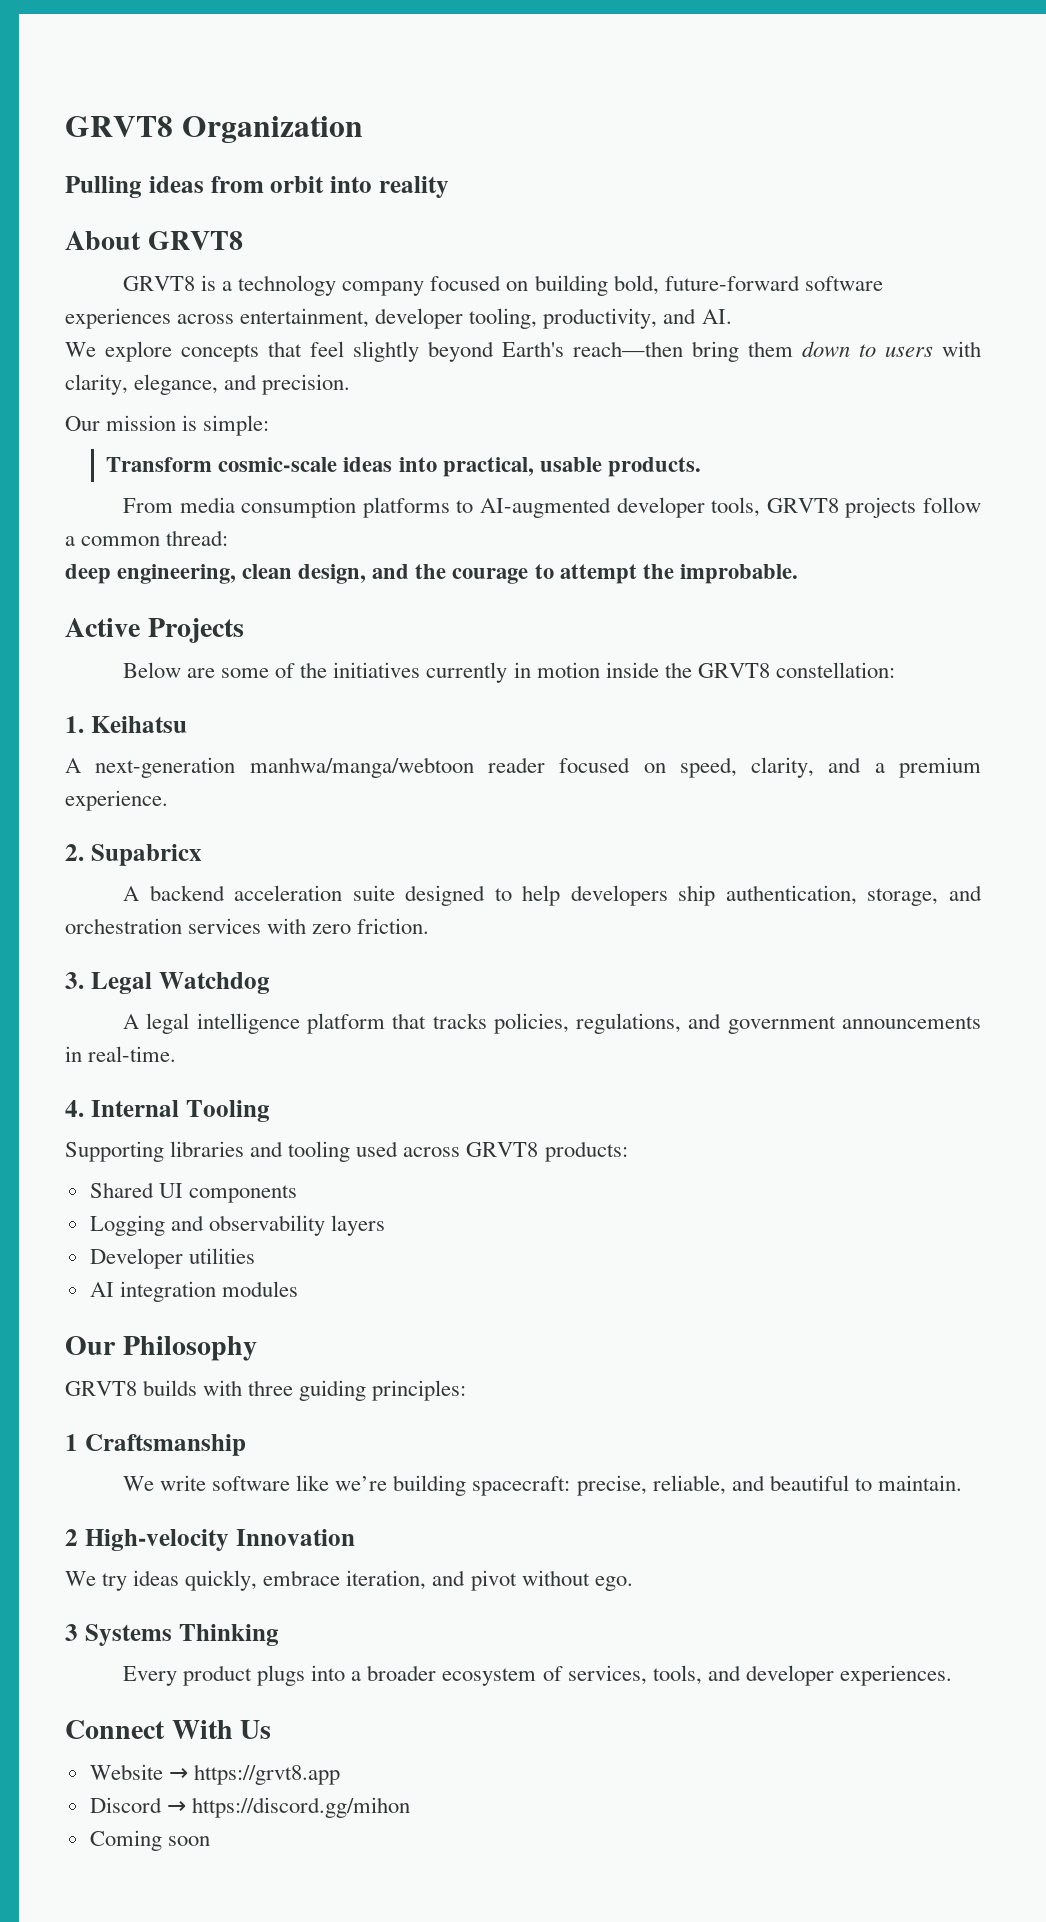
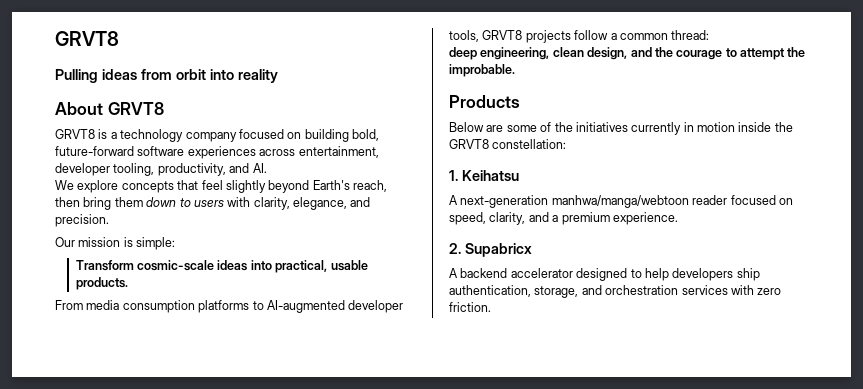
[65,116,363,144] GRVT8 Organization -> [55,31,119,46] GRVT8
[573,341,683,357] reach—then -> [353,180,387,192] [55,197,80,207] reach, then
[65,618,244,643] Active Projects -> [449,95,520,108] Products
[234,885,395,901] acceleration suite -> [510,268,573,278] accelerator
[65,972,270,994] [123,1013,981,1034] [65,1046,177,1062] [65,1100,270,1122] [65,1141,628,1162] [89,1182,297,1203] [89,1215,385,1236] [89,1248,255,1269] [89,1281,298,1302] [65,1336,257,1361] [65,1380,467,1401] [65,1434,246,1456] [123,1475,962,1496] [65,1529,355,1551] [65,1570,633,1591] [65,1624,279,1646] [123,1665,952,1686] [65,1720,272,1739] [89,1764,340,1785] [89,1797,410,1818] [89,1830,210,1851] // 3. Legal Watchdog // A legal intelligence platform that tracks policies, regulations, and government announcements in real-time. // 4. Internal Tooling // Supporting libraries and tooling used across GRVT8 products: // Shared UI components // Logging and observability layers // Developer utilities // AI integration modules // Our Philosophy // GRVT8 builds with three guiding principles: // 1 Craftsmanship // We write software like we’re building spacecraft: precise, reliable, and beautiful to maintain. // 2 High-velocity Innovation // We try ideas quickly, embrace iteration, and pivot without ego. // 3 Systems Thinking // Every product plugs into a broader ecosystem of services, tools, and developer experiences. // Connect With Us // Website → https://grvt8.app // Discord → https://discord.gg/mihon // Coming soon -> (491, 307) none

